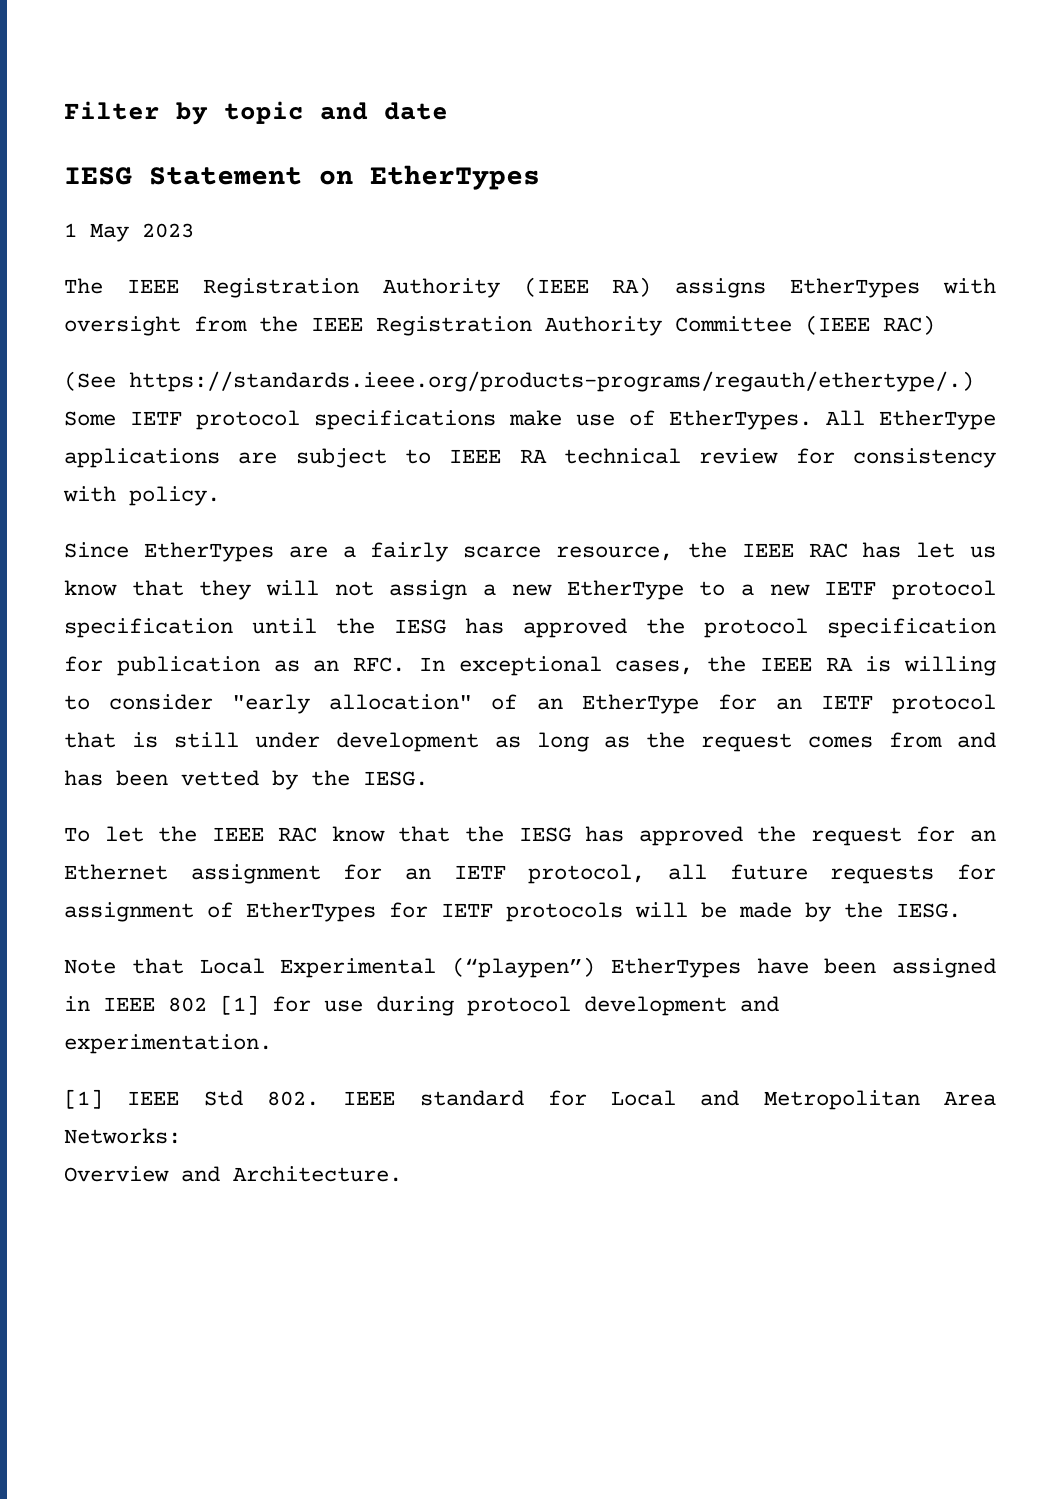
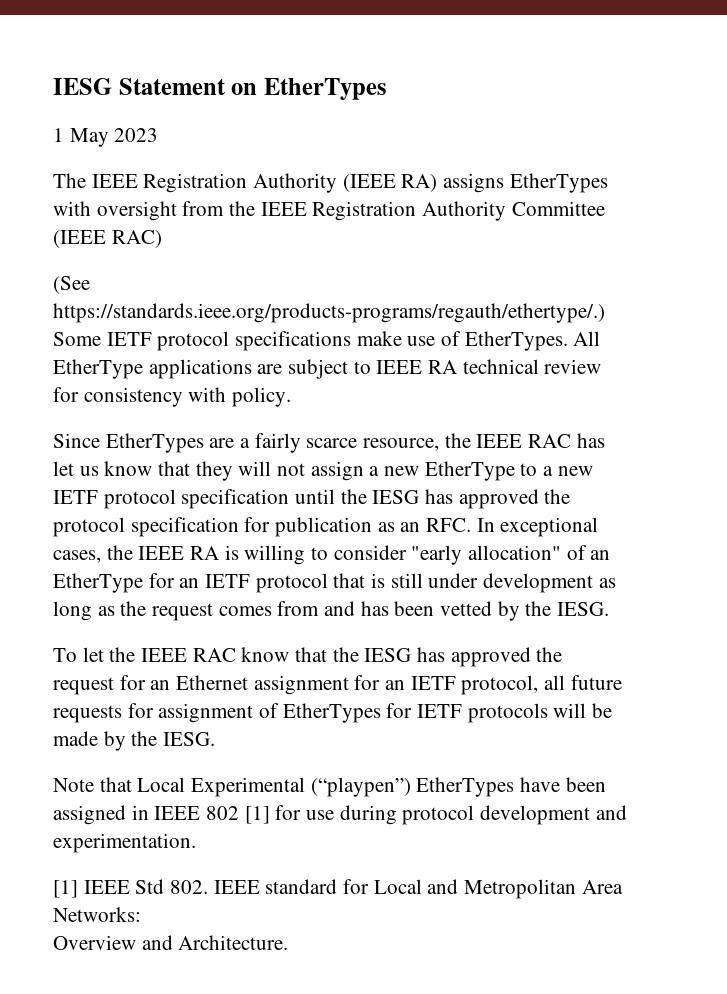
[64,101,448,125] Filter by topic and date // -> (53, 86) none

